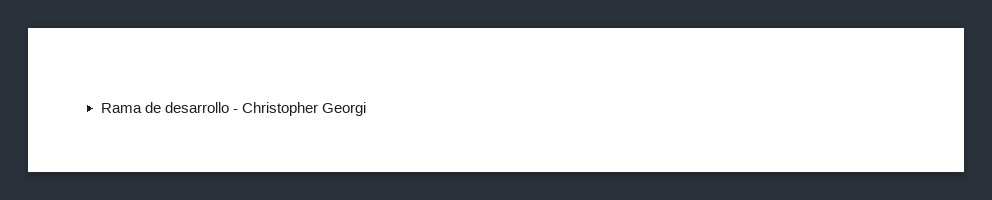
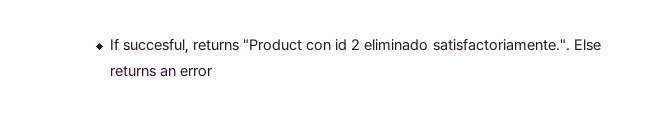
[100,102,366,116] Rama de desarrollo - Christopher Georgi -> [110,38,601,54] [110,66,214,77] If succesful, returns "Product con id 2 eliminado satisfactoriamente.". Else returns an error

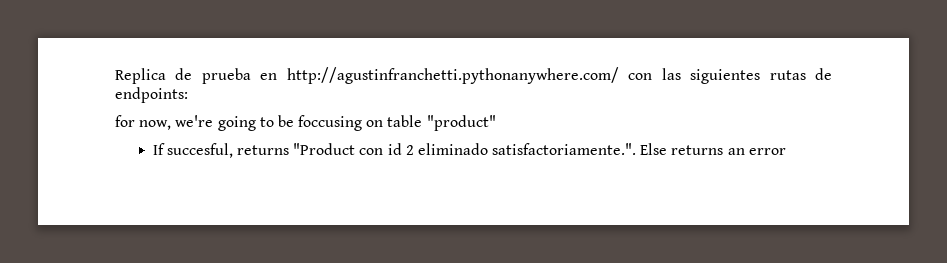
(110, 44) none -> [115,67,833,84] [115,87,188,103] [115,115,496,131] Replica de prueba en http://agustinfranchetti.pythonanywhere.com/ con las siguientes rutas de endpoints: // for now, we're going to be foccusing on table "product" //

